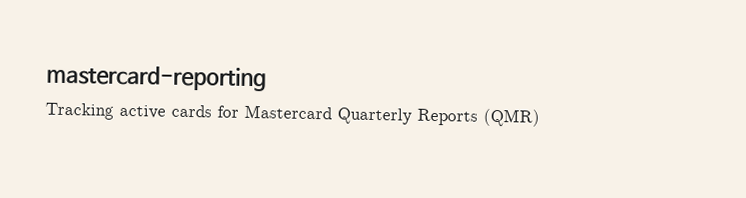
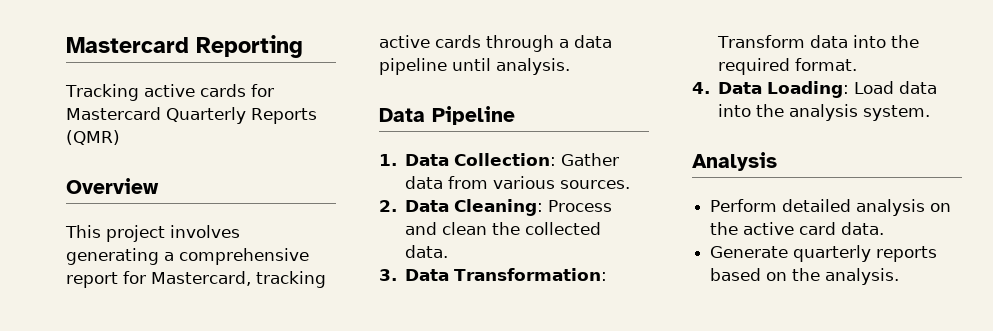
[46,64,267,92] mastercard-reporting -> [66,35,303,58] Mastercard Reporting
(540, 117) none -> [66,178,159,194] [65,225,240,242] [66,248,309,265] [66,271,326,288] [379,35,612,52] [379,58,570,75] [379,106,515,125] [379,153,620,166] [405,176,631,189] [379,199,613,216] [405,222,602,235] [405,245,449,258] [379,268,608,281] [717,35,920,48] [718,58,858,75] [692,81,938,98] [718,104,931,121] [692,152,777,171] [710,199,952,216] [710,222,885,235] [710,245,938,262] [710,268,900,285] // Overview // This project involves generating a comprehensive report for Mastercard, tracking active cards through a data pipeline until analysis. // Data Pipeline // 1. Data Collection: Gather data from various sources. // 2. Data Cleaning: Process and clean the collected data. // 3. Data Transformation: Transform data into the required format. // 4. Data Loading: Load data into the analysis system. // Analysis // Perform detailed analysis on the active card data. // Generate quarterly reports based on the analysis.

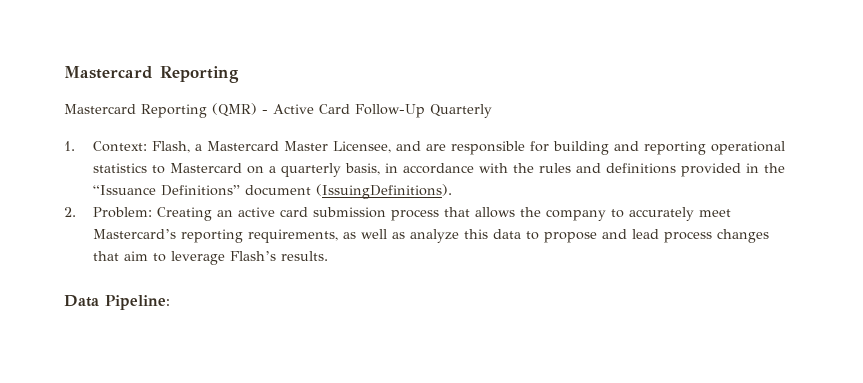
[65,84,274,101] [66,107,317,124] [66,130,120,145] [66,178,159,194] [65,225,240,242] [66,248,309,265] [66,271,326,288] [379,35,612,52] [379,58,570,75] [379,106,515,125] [379,153,620,166] [405,176,631,189] [379,199,613,216] [405,222,602,235] [405,245,449,258] [379,268,608,281] [717,35,920,48] [718,58,858,75] [692,81,938,98] [718,104,931,121] [692,152,777,171] [710,199,952,216] [710,222,885,235] [710,245,938,262] [710,268,900,285] Tracking active cards for Mastercard Quarterly Reports (QMR) // Overview // This project involves generating a comprehensive report for Mastercard, tracking active cards through a data pipeline until analysis. // Data Pipeline // 1. Data Collection: Gather data from various sources. // 2. Data Cleaning: Process and clean the collected data. // 3. Data Transformation: Transform data into the required format. // 4. Data Loading: Load data into the analysis system. // Analysis // Perform detailed analysis on the active card data. // Generate quarterly reports based on the analysis. -> [64,103,492,118] [64,141,785,155] [92,163,785,177] [92,184,452,199] [64,207,731,221] [92,229,769,243] [92,251,328,265] [64,295,170,310] Mastercard Reporting (QMR) - Active Card Follow-Up Quarterly // 1. Context: Flash, a Mastercard Master Licensee, and are responsible for building and reporting operational statistics to Mastercard on a quarterly basis, in accordance with the rules and definitions provided in the “Issuance Definitions” document (IssuingDefinitions). // 2. Problem: Creating an active card submission process that allows the company to accurately meet Mastercard’s reporting requirements, as well as analyze this data to propose and lead process changes that aim to leverage Flash’s results. // Data Pipeline:

